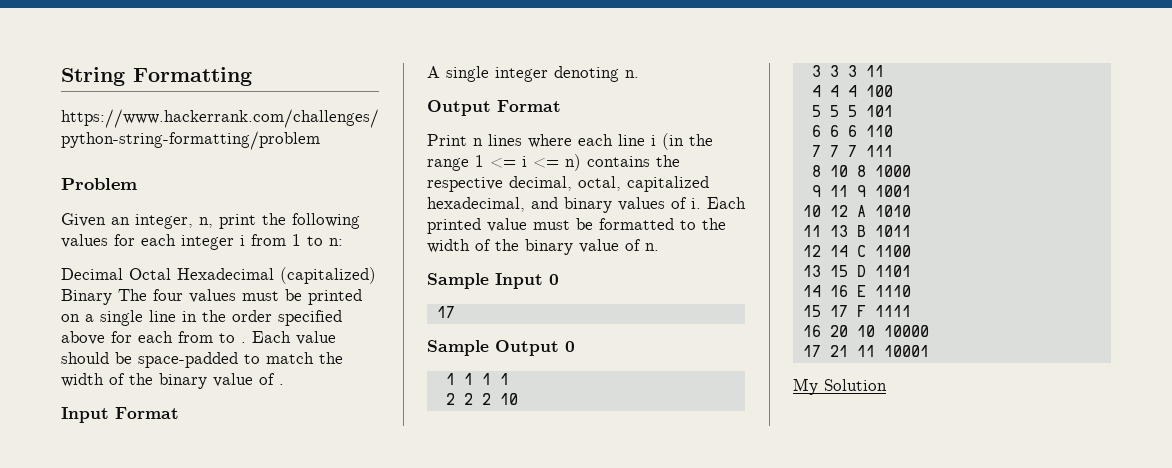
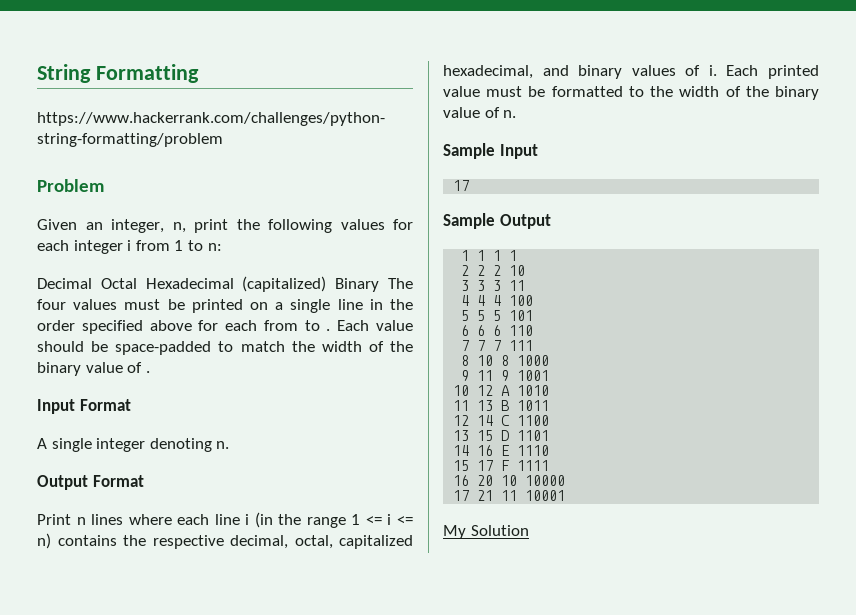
[549,274,559,285] 0 -> (538, 151) none
[565,341,575,352] 0 -> (551, 221) none

